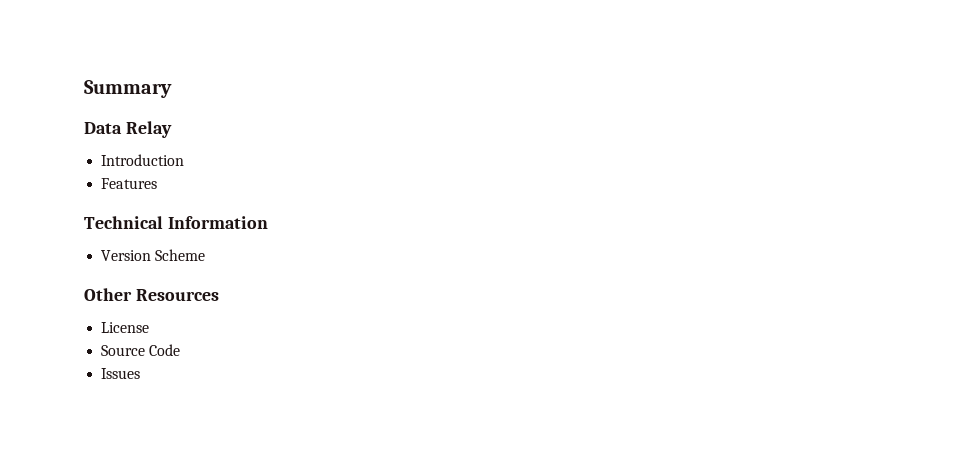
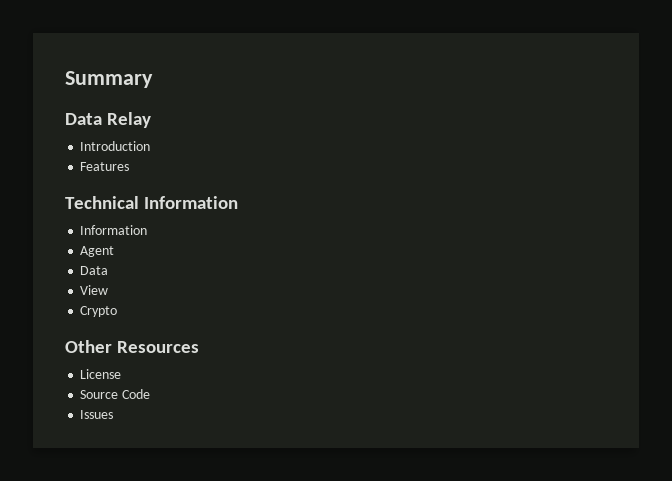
[101,249,206,261] Version Scheme -> [80,225,148,235] [80,246,115,257] [80,266,109,275] [80,285,109,295] [80,306,118,317] Information // Agent // Data // View // Crypto

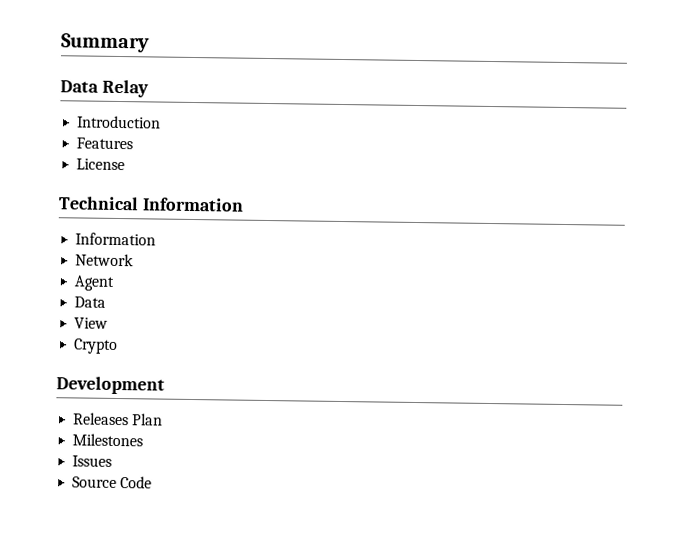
(130, 166) none -> [76,158,126,171] // License
(148, 230) none -> [75,253,135,267] // Network
[65,340,200,353] [80,369,122,379] Other Resources // License -> [56,376,165,395] [73,412,164,426] [72,433,144,447] [72,455,113,467] Development // Releases Plan // Milestones // Issues
[80,410,114,419] // Issues -> (153, 482) none

